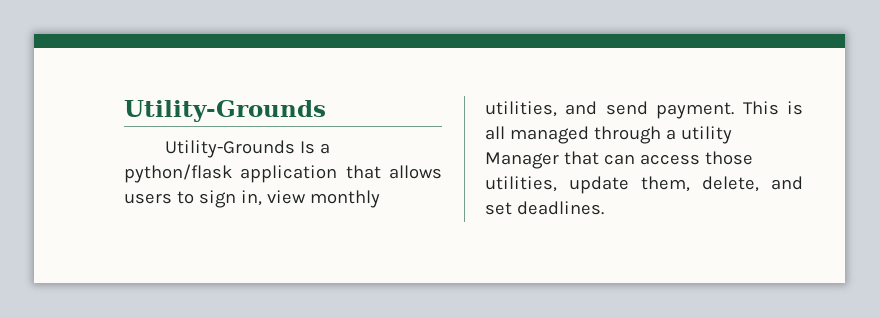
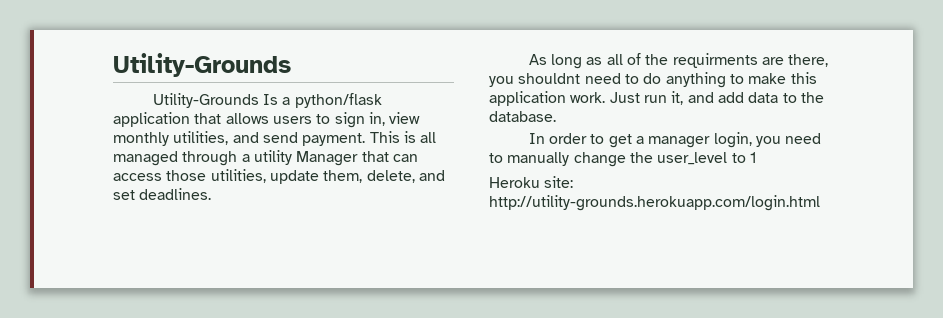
(604, 208) none -> [528,53,829,69] [489,72,817,88] [489,91,824,106] [489,111,556,122] [528,132,822,148] [489,152,756,167] [489,176,574,188] [489,195,820,211] // As long as all of the requirments are there, you shouldnt need to do anything to make this application work. Just run it, and add data to the database. // In order to get a manager login, you need to manually change the user_level to 1 // Heroku site: http://utility-grounds.herokuapp.com/login.html

